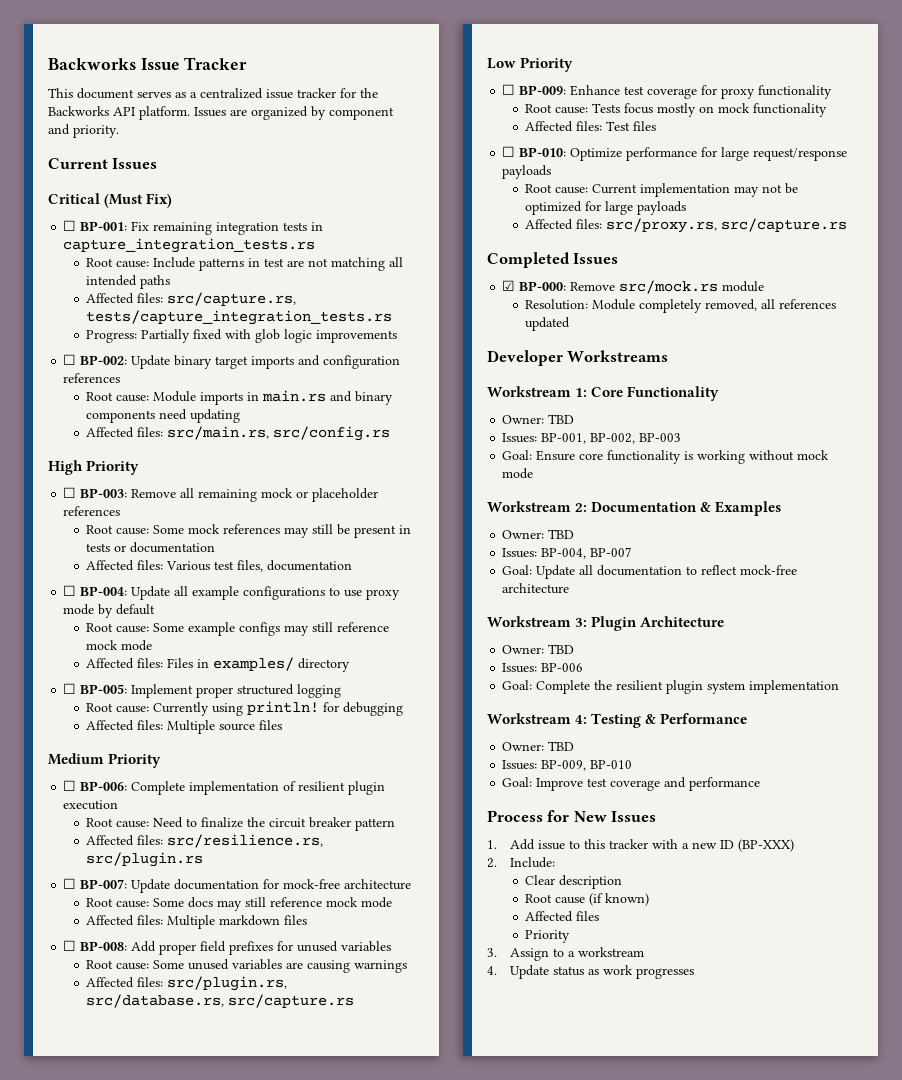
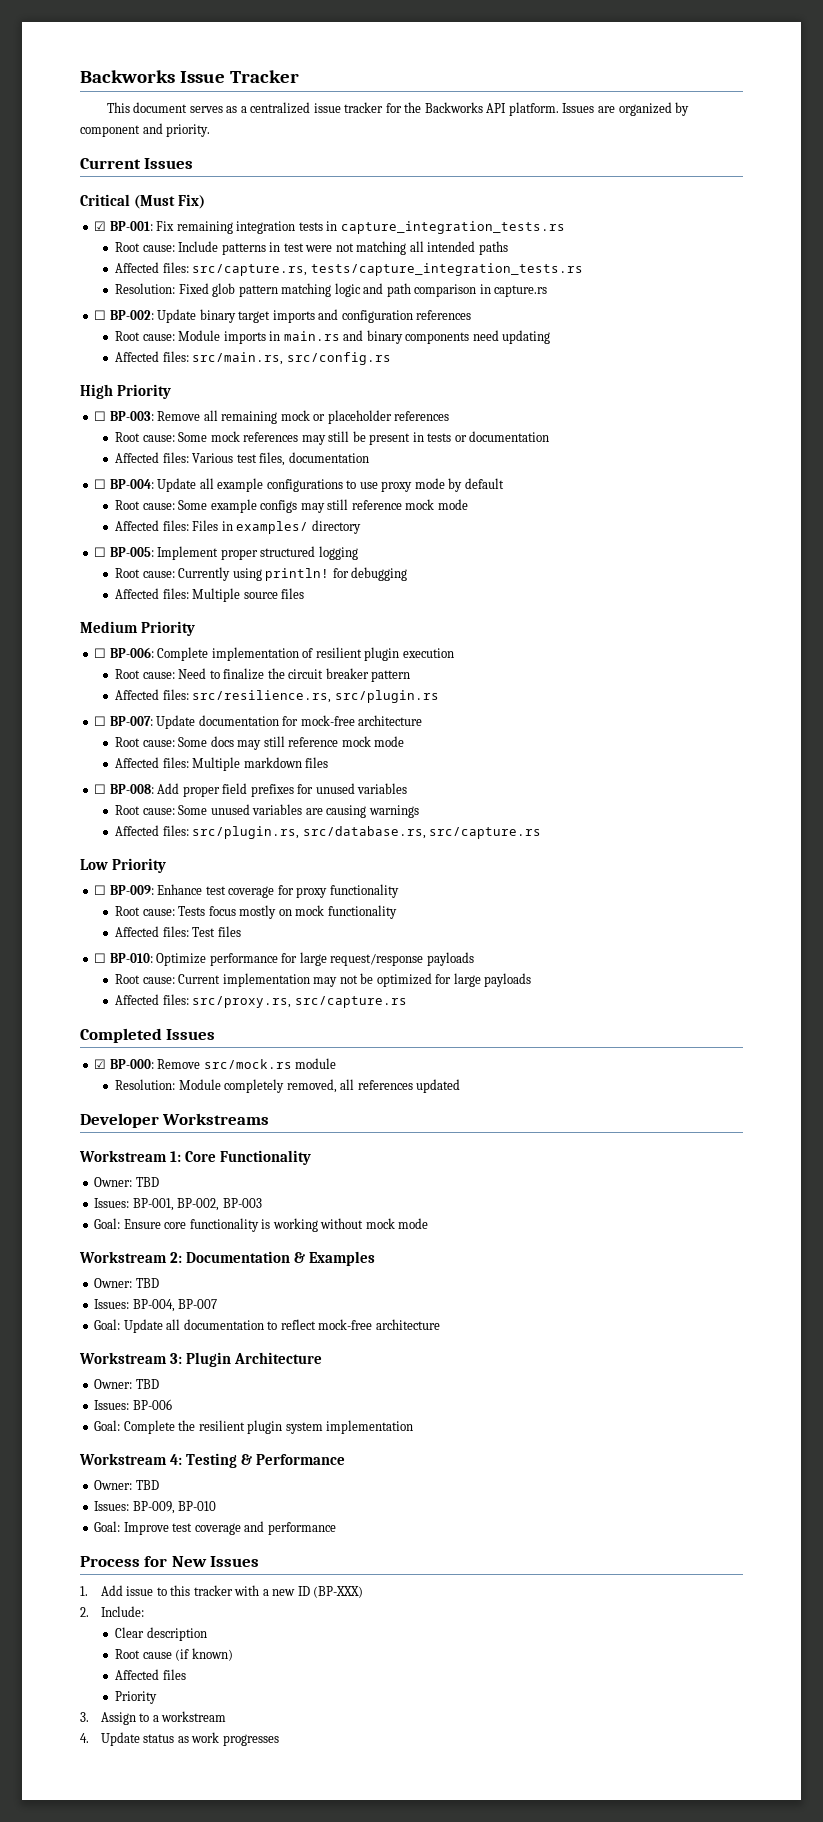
[63,220,77,231] ☐ -> [94,221,107,231] ☑
[287,260,305,267] are -> [305,245,333,252] were
[86,329,398,343] Progress: Partially fixed with glob logic improvements -> [115,283,548,297] Resolution: Fixed glob pattern matching logic and path comparison in capture.rs

